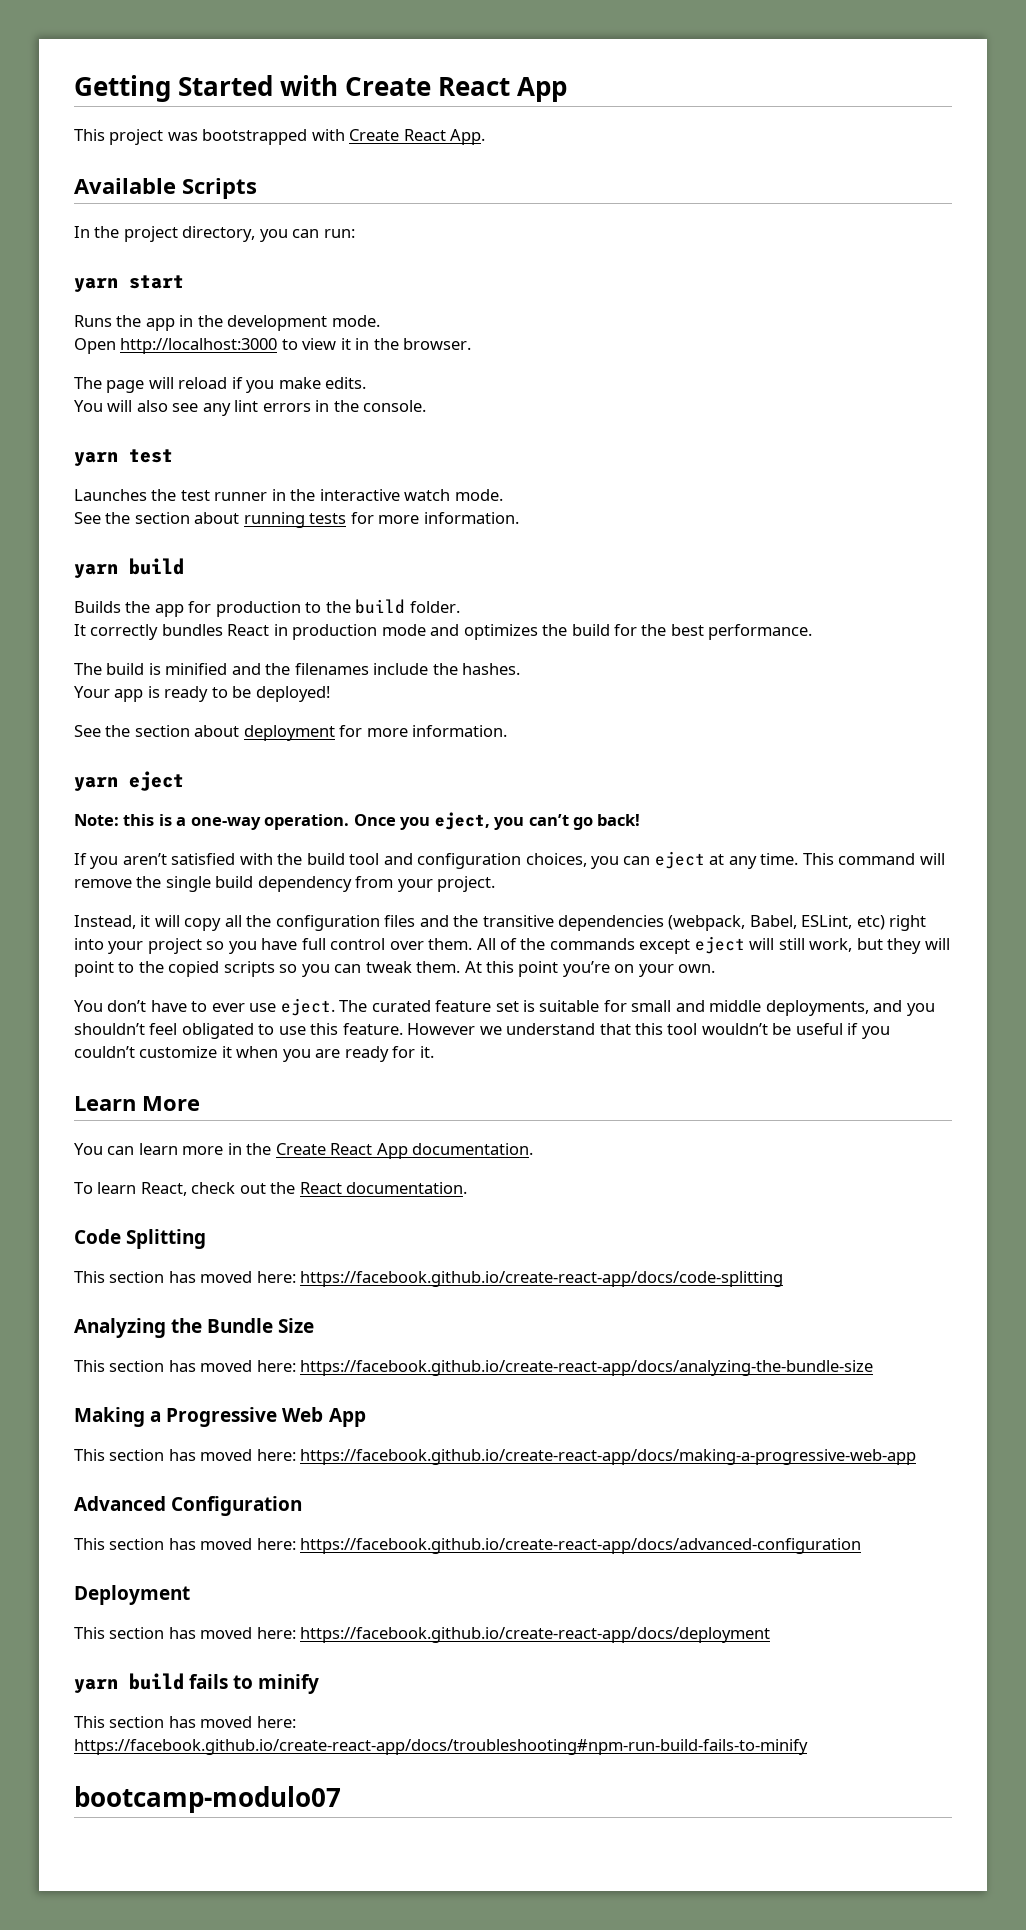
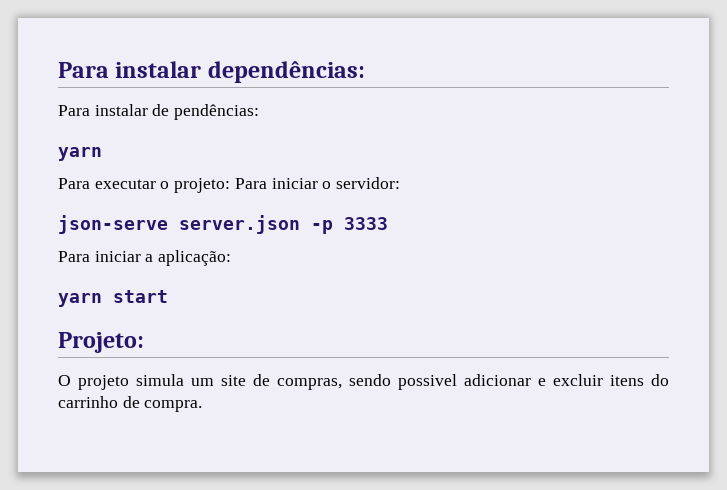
[74,75,568,102] [74,129,486,145] [74,178,257,199] [74,226,355,242] [74,275,184,292] [74,315,380,331] [74,338,472,354] [74,377,367,393] [74,400,427,416] [74,449,173,466] [74,489,503,501] [74,512,519,528] [74,558,184,578] [74,599,460,617] [74,624,813,640] [74,663,521,675] [74,686,330,702] [74,725,508,741] [74,771,184,791] [74,812,641,830] [74,851,945,869] [74,876,496,892] [74,915,927,931] [74,936,950,954] [74,961,716,977] [74,998,935,1016] [74,1023,890,1039] [74,1046,434,1062] [74,1096,200,1111] [74,1143,534,1159] [74,1182,468,1196] [74,1229,207,1249] [74,1271,784,1287] [74,1318,315,1338] [74,1360,874,1376] [74,1407,366,1427] [74,1449,917,1465] [74,1496,303,1516] [74,1538,862,1554] [74,1585,190,1605] [74,1627,771,1643] [74,1673,320,1694] [74,1716,296,1728] [74,1739,808,1755] [74,1786,341,1813] Getting Started with Create React App // This project was bootstrapped with Create React App. // Available Scripts // In the project directory, you can run: // yarn start // Runs the app in the development mode. // Open http://localhost:3000 to view it in the browser. // The page will reload if you make edits. // You will also see any lint errors in the console. // yarn test // Launches the test runner in the interactive watch mode. // See the section about running tests for more information. // yarn build // Builds the app for production to the build folder. // It correctly bundles React in production mode and optimizes the build for the best performance. // The build is minified and the filenames include the hashes. // Your app is ready to be deployed! // See the section about deployment for more information. // yarn eject // Note: this is a one-way operation. Once you eject, you can’t go back! // If you aren’t satisfied with the build tool and configuration choices, you can eject at any time. This command will remove the single build dependency from your project. // Instead, it will copy all the configuration files and the transitive dependencies (webpack, Babel, ESLint, etc) right into your project so you have full control over them. All of the commands except eject will still work, but they will point to the copied scripts so you can tweak them. At this point you’re on your own. // You don’t have to ever use eject. The curated feature set is suitable for small and middle deployments, and you shouldn’t feel obligated to use this feature. However we understand that this tool wouldn’t be useful if you couldn’t customize it when you are ready for it. // Learn More // You can learn more in the Create React App documentation. // To learn React, check out the React documentation. // Code Splitting // This section has moved here: https://facebook.github.io/create-react-app/docs/code-splitting // Analyzing the Bundle Size // This section has moved here: https://facebook.github.io/create-react-app/docs/analyzing-the-bundle-size // Making a Progressive Web App // This section has moved here: https://facebook.github.io/create-react-app/docs/making-a-progressive-web-app // Advanced Configuration // This section has moved here: https://facebook.github.io/create-react-app/docs/advanced-configuration // Deployment // This section has moved here: https://facebook.github.io/create-react-app/docs/deployment // yarn build fails to minify // This section has moved here: https://facebook.github.io/create-react-app/docs/troubleshooting#npm-run-build-fails-to-minify // bootcamp-modulo07 -> [58,61,365,83] [58,104,260,120] [58,147,102,161] [58,177,401,193] [58,215,388,234] [58,250,232,266] [58,290,168,307] [58,332,144,353] [58,374,669,390] [58,396,203,412] Para instalar dependências: // Para instalar de pendências: // yarn // Para executar o projeto: Para iniciar o servidor: // json-serve server.json -p 3333 // Para iniciar a aplicação: // yarn start // Projeto: // O projeto simula um site de compras, sendo possivel adicionar e excluir itens do carrinho de compra.

